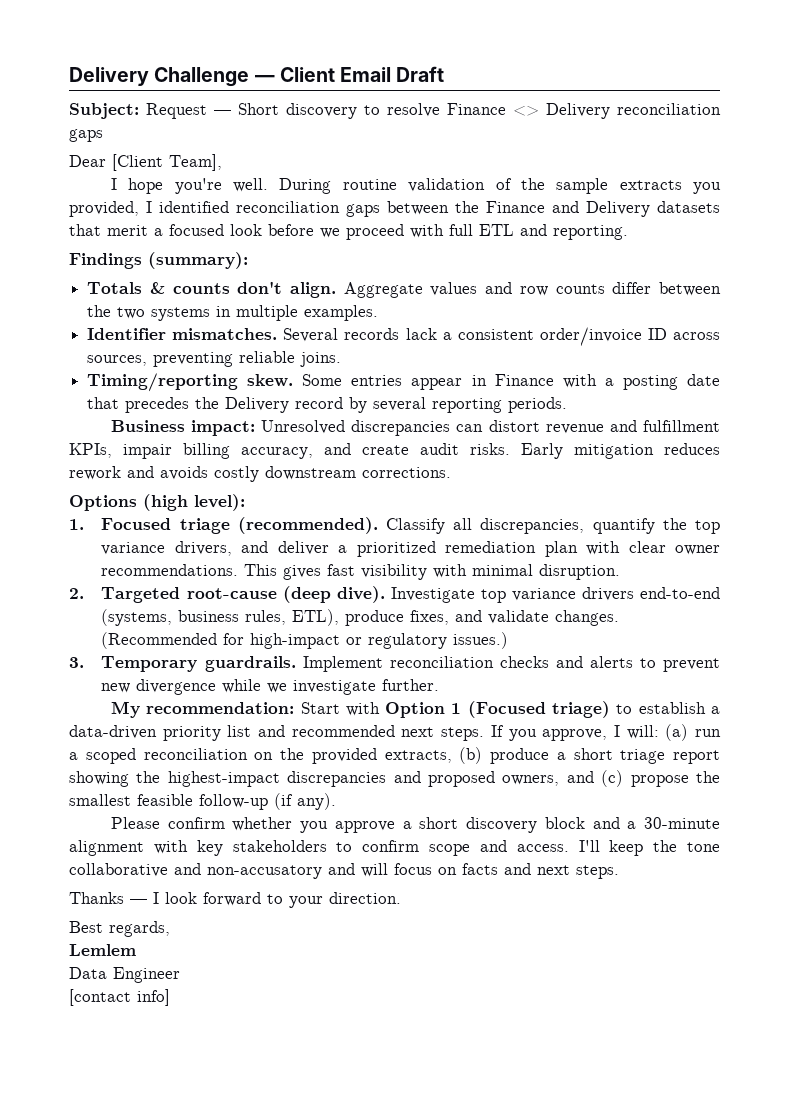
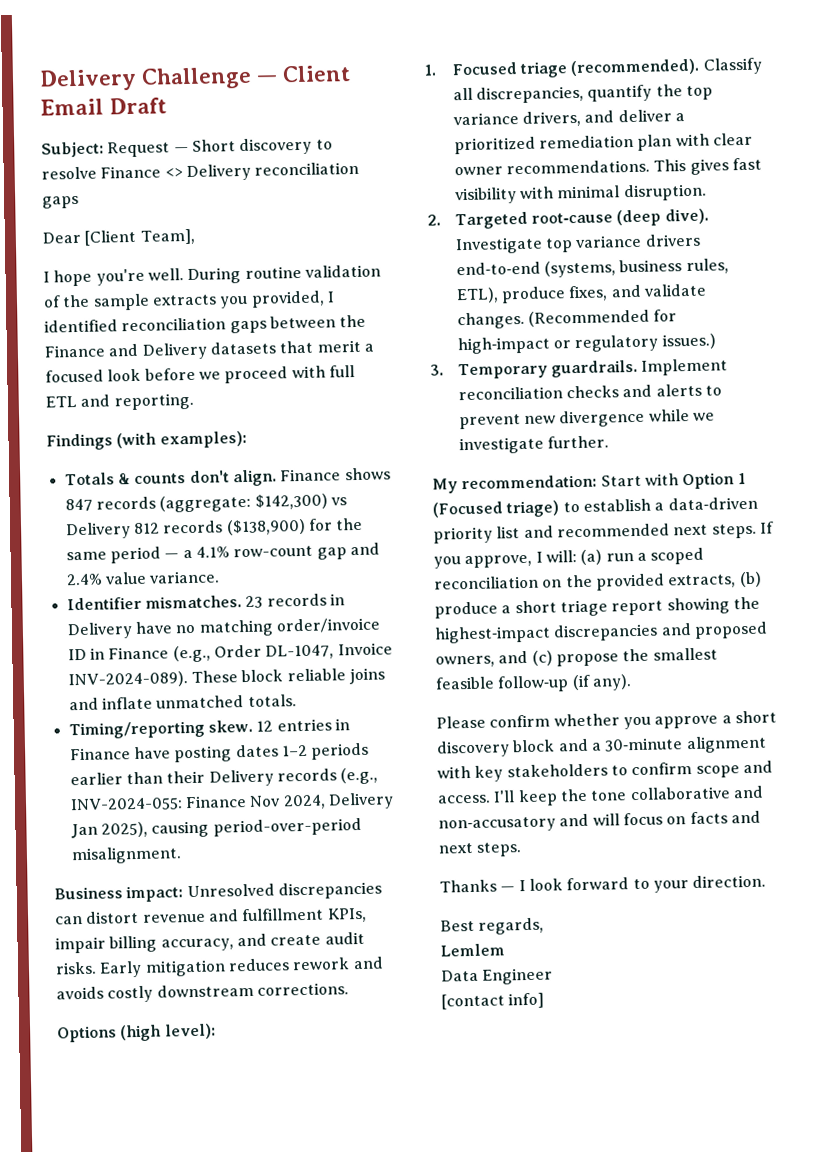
[148,252,248,269] (summary): -> [116,430,247,449] (with examples):
[343,282,721,298] [87,305,379,321] [87,327,720,346] [87,351,342,367] [87,373,720,392] [87,397,568,413] Aggregate values and row counts differ between the two systems in multiple examples. // Identifier mismatches. Several records lack a consistent order/invoice ID across sources, preventing reliable joins. // Timing/reporting skew. Some entries appear in Finance with a posting date that precedes the Delivery record by several reporting periods. -> [280,467,391,482] [64,493,347,513] [64,517,364,540] [65,542,380,564] [65,570,221,586] [66,593,345,611] [66,617,380,640] [67,642,393,663] [67,667,385,689] [68,694,297,711] [68,718,350,740] [69,742,370,763] [69,767,379,787] [69,792,394,812] [70,817,362,839] [70,846,182,865] Finance shows 847 records (aggregate: $142,300) vs Delivery 812 records ($138,900) for the same period — a 4.1% row-count gap and 2.4% value variance. // Identifier mismatches. 23 records in Delivery have no matching order/invoice ID in Finance (e.g., Order DL-1047, Invoice INV-2024-089). These block reliable joins and inflate unmatched totals. // Timing/reporting skew. 12 entries in Finance have posting dates 1–2 periods earlier than their Delivery records (e.g., INV-2024-055: Finance Nov 2024, Delivery Jan 2025), causing period-over-period misalignment.

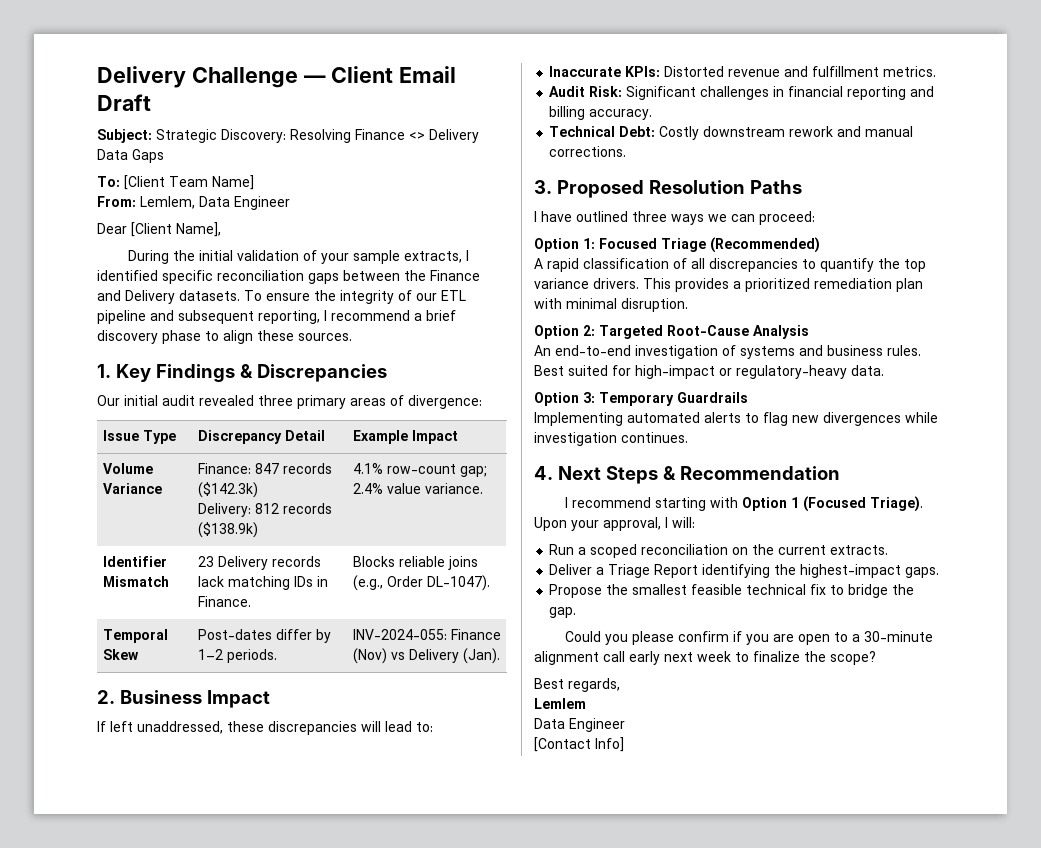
[107,137,333,158] [41,161,360,182] [42,195,79,209] [42,228,195,246] [43,264,381,287] [43,290,325,311] Request — Short discovery to resolve Finance <> Delivery reconciliation gaps // Dear [Client Team], // I hope you're well. During routine validation of the sample extracts you provided, -> [156,129,479,143] [97,149,164,163] [97,175,254,190] [97,196,290,210] [97,222,221,237] [128,250,463,264] Strategic Discovery: Resolving Finance <> Delivery Data Gaps // To: [Client Team Name] // From: Lemlem, Data Engineer // Dear [Client Name], // During the initial validation of your sample extracts,
(118, 326) none -> [162,270,213,284] specific
[209,339,374,355] [45,365,355,384] [45,392,194,411] [46,430,247,451] [64,467,391,487] [64,493,347,513] [64,517,364,540] [65,542,380,564] [65,570,221,586] [66,593,345,611] [66,617,380,640] [67,642,393,663] [67,667,385,689] [68,694,297,711] [68,718,350,740] [69,742,370,763] [69,767,379,787] [69,792,394,812] [70,817,362,839] [70,846,182,865] [54,881,382,903] [55,907,367,925] [55,931,365,954] [55,956,384,978] [56,982,349,1003] [57,1023,216,1043] [424,57,763,78] [452,85,585,104] datasets that merit a focused look before we proceed with full ETL and reporting. // Findings (with examples): // Totals & counts don't align. Finance shows 847 records (aggregate: $142,300) vs Delivery 812 records ($138,900) for the same period — a 4.1% row-count gap and 2.4% value variance. // Identifier mismatches. 23 records in Delivery have no matching order/invoice ID in Finance (e.g., Order DL-1047, Invoice INV-2024-089). These block reliable joins and inflate unmatched totals. // Timing/reporting skew. 12 entries in Finance have posting dates 1–2 periods earlier than their Delivery records (e.g., INV-2024-055: Finance Nov 2024, Delivery Jan 2025), causing period-over-period misalignment. // Business impact: Unresolved discrepancies can distort revenue and fulfillment KPIs, impair billing accuracy, and create audit risks. Early mitigation reduces rework and avoids costly downstream corrections. // Options (high level): // 1. Focused triage (recommended). Classify all discrepancies, -> [179,290,466,304] [97,310,456,324] [97,330,352,344] [97,364,387,382] [97,395,482,409] [102,430,176,444] [197,430,325,444] [352,430,458,444] [102,463,153,474] [102,483,162,494] [197,463,332,474] [197,482,258,498] [197,503,332,517] [197,522,258,538] [352,463,487,477] [352,483,483,494] [102,556,167,567] [102,576,169,587] [197,556,321,570] [197,576,328,590] [197,596,251,607] [352,556,478,570] [352,575,490,591] [102,629,168,643] [102,649,139,660] [197,629,331,643] [197,649,277,663] [352,629,501,640] [352,648,500,664] [97,690,270,708] [97,721,433,735] [549,66,937,77] [549,86,935,100] [549,106,653,120] [549,126,914,140] [549,146,627,157] [534,180,802,198] [534,211,815,225] [534,237,820,253] [534,258,816,272] datasets. To ensure the integrity of our ETL pipeline and subsequent reporting, I recommend a brief discovery phase to align these sources. // 1. Key Findings & Discrepancies // Our initial audit revealed three primary areas of divergence: // Issue Type | Discrepancy Detail | Example Impact // Volume Variance | Finance: 847 records ($142.3k) // Delivery: 812 records ($138.9k) | 4.1% row-count gap; 2.4% value variance. // Identifier Mismatch | 23 Delivery records lack matching IDs in Finance. | Blocks reliable joins (e.g., Order DL-1047). // Temporal Skew | Post-dates differ by 1–2 periods. | INV-2024-055: Finance (Nov) vs Delivery (Jan). // 2. Business Impact // If left unaddressed, these discrepancies will lead to: // Inaccurate KPIs: Distorted revenue and fulfillment metrics. // Audit Risk: Significant challenges in financial reporting and billing accuracy. // Technical Debt: Costly downstream rework and manual corrections. // 3. Proposed Resolution Paths // I have outlined three ways we can proceed: // Option 1: Focused Triage (Recommended) // A rapid classification of all discrepancies to
[522,109,672,127] drivers, and deliver -> [593,278,729,292] drivers. This provides
[713,132,754,146] [453,157,763,176] [454,183,707,205] [427,208,709,230] [454,233,701,255] [455,258,729,278] [455,283,707,304] [456,309,678,330] [456,333,716,355] [430,358,729,380] [457,383,723,401] [458,409,716,430] [458,435,610,455] [432,472,746,494] [432,496,758,518] [433,521,774,544] [433,554,533,569] clear owner recommendations. This gives fast visibility with minimal disruption. // 2. Targeted root‑cause (deep dive). Investigate top variance drivers end‑to‑end (systems, business rules, ETL), produce fixes, and validate changes. (Recommended for high‑impact or regulatory issues.) // 3. Temporary guardrails. Implement reconciliation checks and alerts to prevent new divergence while we investigate further. // My recommendation: Start with Option 1 (Focused triage) to establish a data‑driven priority list and recommended next steps. If you approve, -> [566,298,688,312] [534,325,809,339] [534,345,921,359] [534,365,884,379] [534,392,748,406] [534,412,938,426] [534,432,688,446] [534,466,840,484] [565,496,924,512] [534,517,661,531] minimal disruption. // Option 2: Targeted Root-Cause Analysis // An end-to-end investigation of systems and business rules. Best suited for high-impact or regulatory-heavy data. // Option 3: Temporary Guardrails // Implementing automated alerts to flag new divergences while investigation continues. // 4. Next Steps & Recommendation // I recommend starting with Option 1 (Focused Triage). Upon your approval,
[580,549,634,565] (a) run -> [549,544,575,555] // Run
[594,571,762,591] [434,596,760,619] [434,621,768,644] [435,647,718,668] [435,674,632,693] [436,710,777,730] [436,735,767,758] [437,760,773,782] [437,785,764,807] [438,810,761,833] [438,842,523,857] [439,874,767,893] provided extracts, (b) produce a short triage report showing the highest‑impact discrepancies and proposed owners, and (c) propose the smallest feasible follow‑up (if any). // Please confirm whether you approve a short discovery block and a 30‑minute alignment with key stakeholders to confirm scope and access. I'll keep the tone collaborative and non‑accusatory and will focus on facts and next steps. // Thanks — I look forward to your direction. -> [778,545,889,555] [549,564,940,578] [549,584,915,598] [549,607,577,618] [565,631,934,645] [534,651,876,665] current extracts. // Deliver a Triage Report identifying the highest-impact gaps. // Propose the smallest feasible technical fix to bridge the gap. // Could you please confirm if you are open to a 30-minute alignment call early next week to finalize the scope?
[441,992,545,1010] [contact info] -> [534,737,624,752] [Contact Info]

